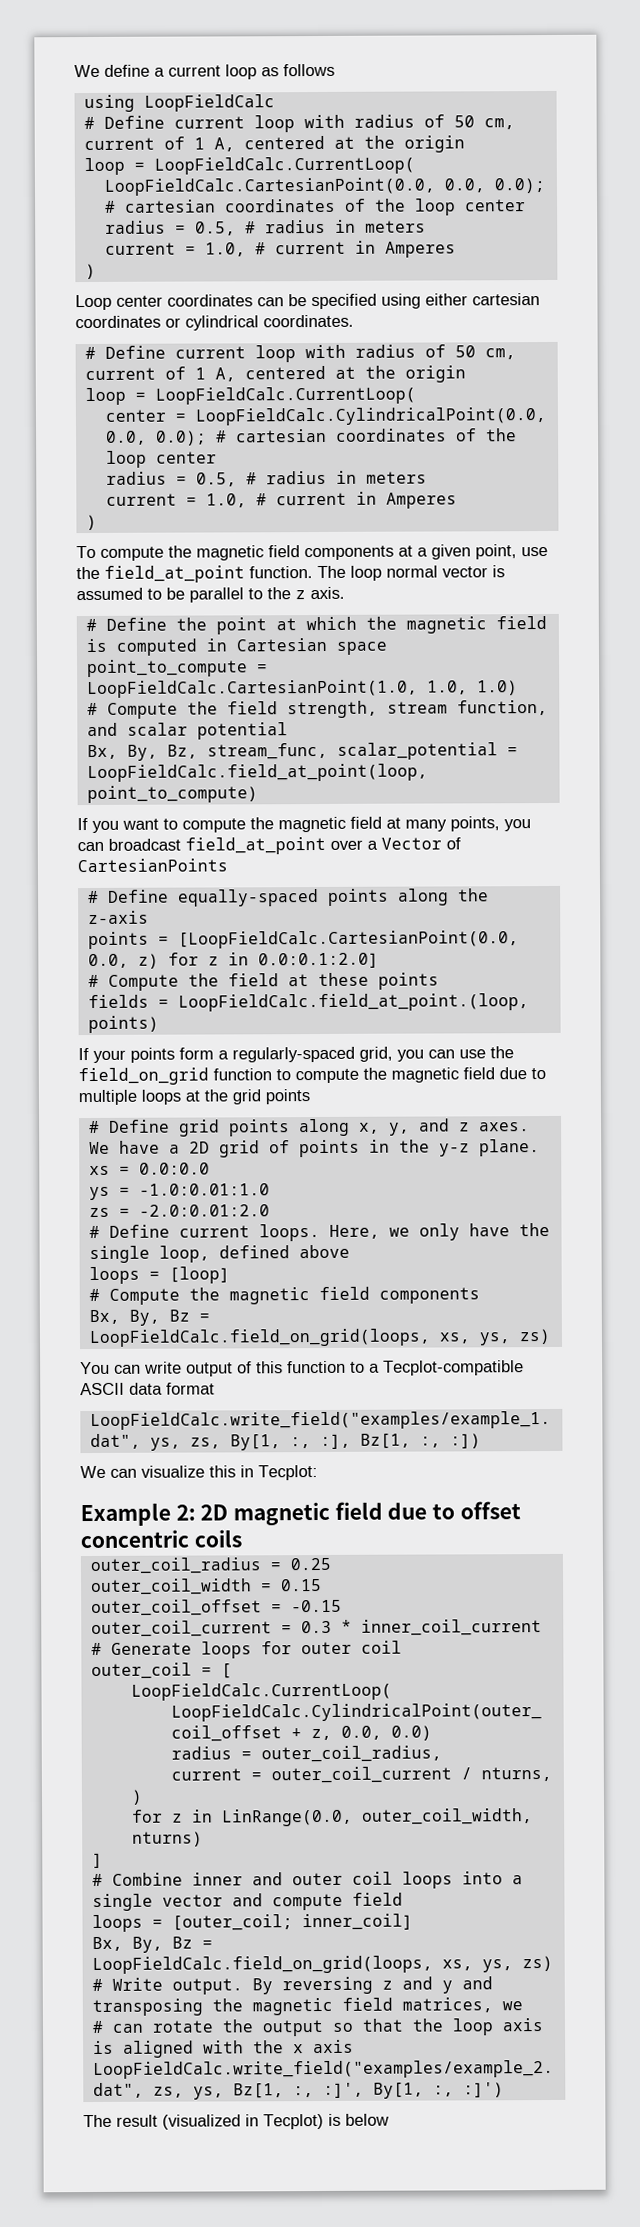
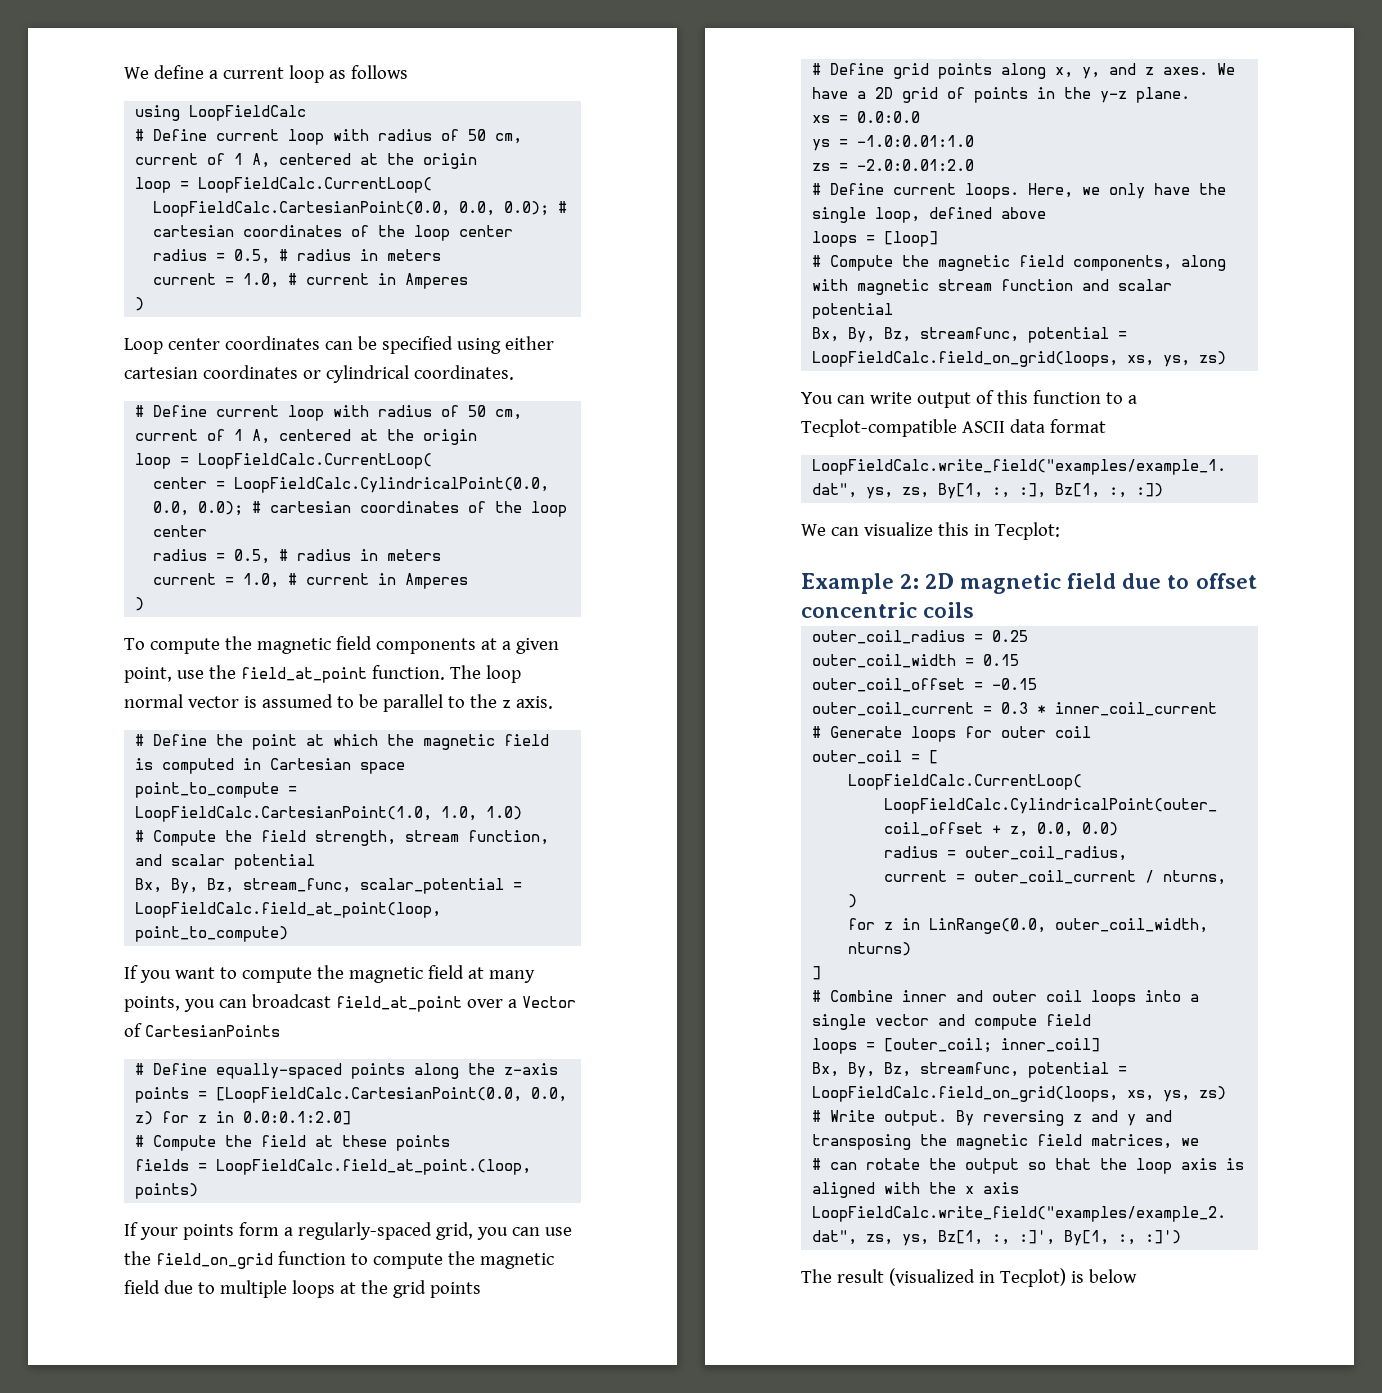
[378,1287,480,1304] [88,1309,190,1326] components // Bx, By, Bz -> [1073,255,1227,271] [812,279,1173,295] [812,303,894,319] [812,327,1110,343] components, along with magnetic stream function and scalar potential // Bx, By, Bz, streamfunc, potential
[171,1936,193,1949] Bz -> [884,1062,1110,1078] Bz, streamfunc, potential

